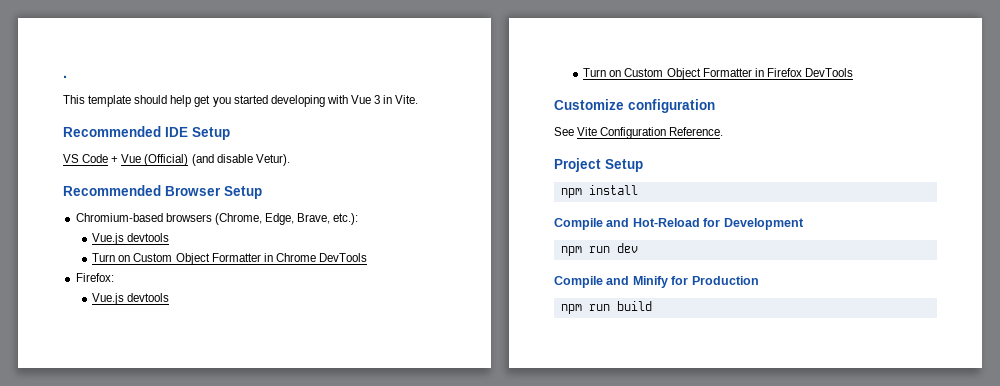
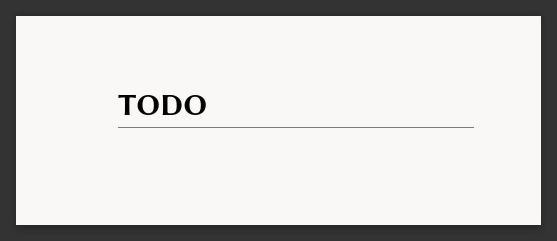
[63,75,67,78] [63,95,419,107] [63,126,230,140] [63,154,290,166] [63,185,262,199] [75,213,359,225] [92,233,170,245] [92,253,367,265] [75,273,114,282] [92,293,170,305] [583,68,853,80] [554,99,715,113] [554,127,724,139] [554,158,643,172] [560,185,638,198] [554,218,804,230] [560,243,638,256] [554,276,759,288] [560,301,652,314] . // This template should help get you started developing with Vue 3 in Vite. // Recommended IDE Setup // VS Code + Vue (Official) (and disable Vetur). // Recommended Browser Setup // Chromium-based browsers (Chrome, Edge, Brave, etc.): // Vue.js devtools // Turn on Custom Object Formatter in Chrome DevTools // Firefox: // Vue.js devtools // Turn on Custom Object Formatter in Firefox DevTools // Customize configuration // See Vite Configuration Reference. // Project Setup // npm install // Compile and Hot-Reload for Development // npm run dev // Compile and Minify for Production // npm run build -> [118,94,207,116] TODO

